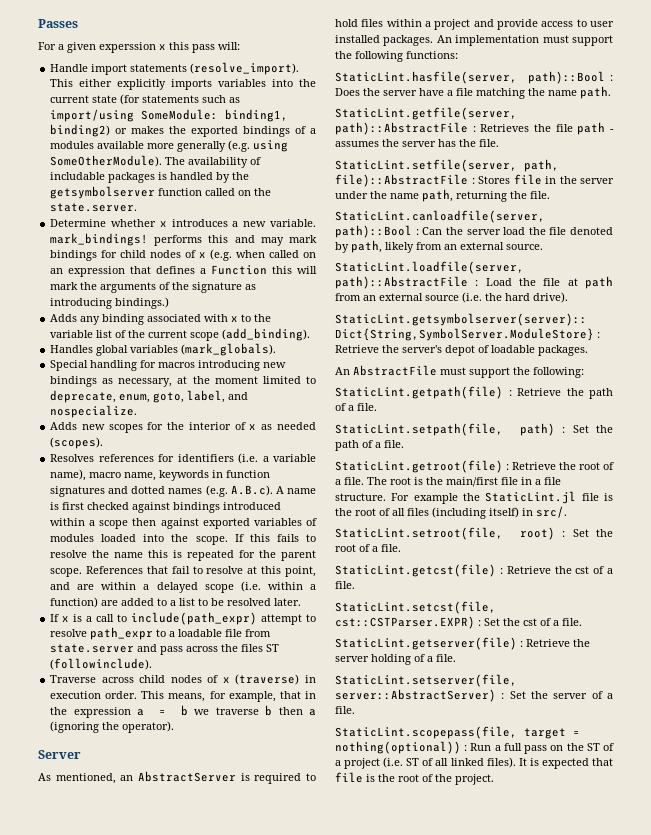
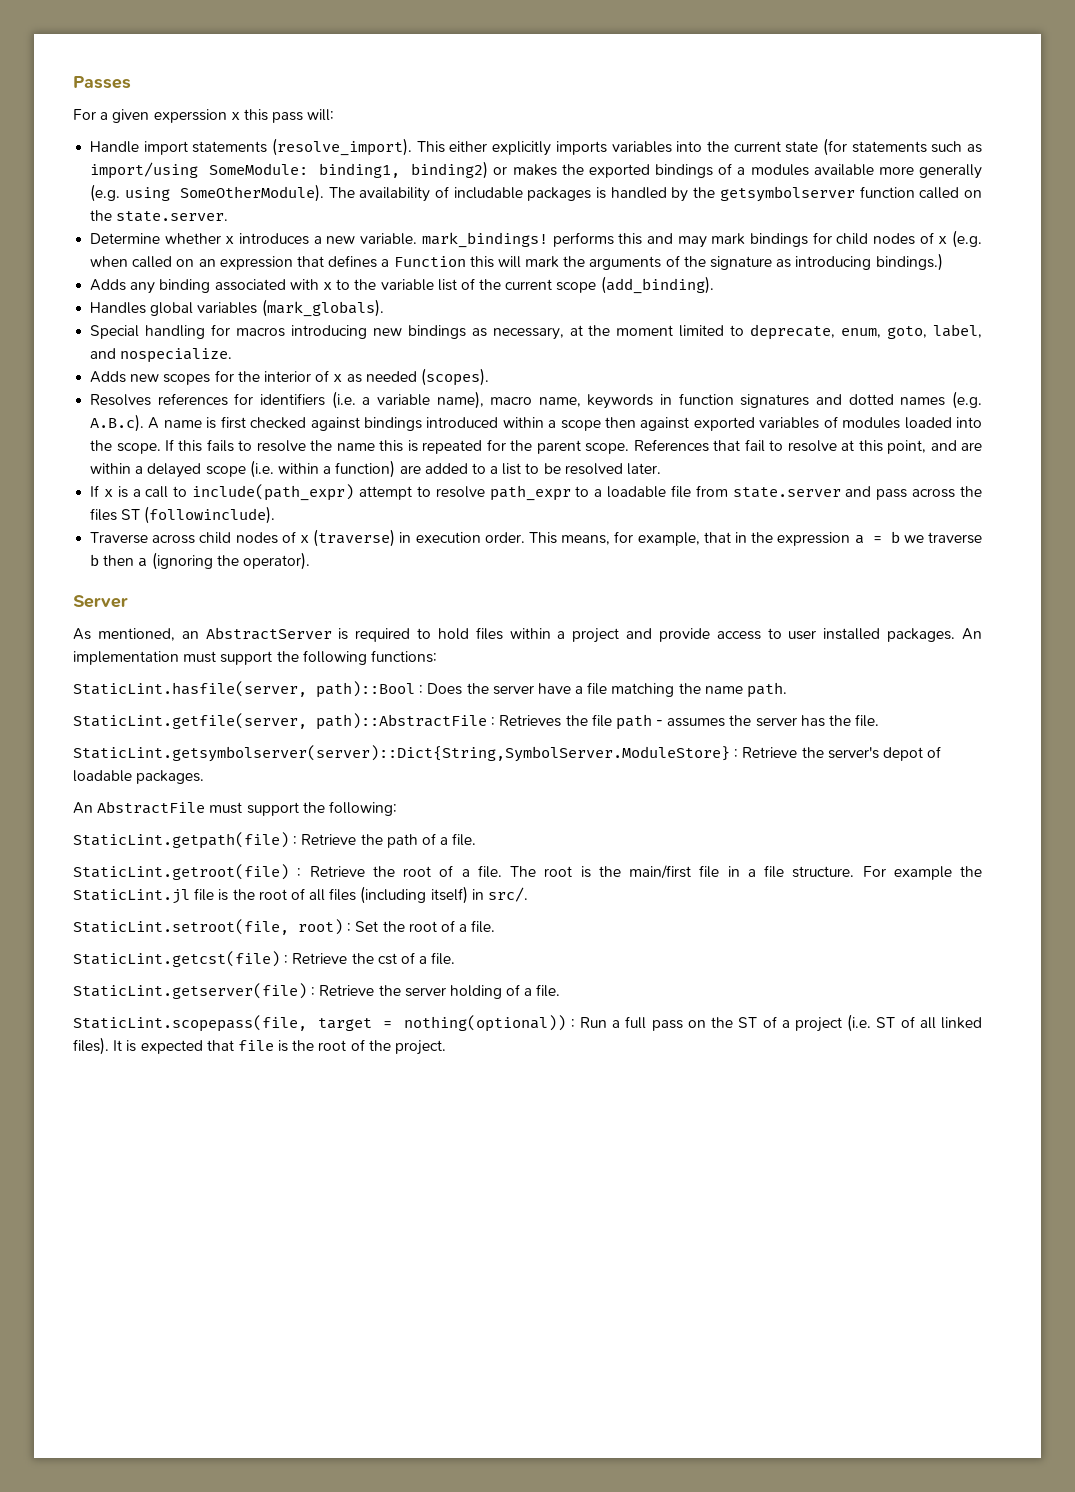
[335,159,559,172] [335,174,614,187] [335,189,550,202] [335,210,545,223] [335,225,613,238] [335,240,543,253] [335,261,524,274] [335,276,613,289] [335,292,568,303] // StaticLint.setfile(server, path, file)::AbstractFile : Stores file in the server under the name path, returning the file. // StaticLint.canloadfile(server, path)::Bool : Can the server load the file denoted by path, likely from an external source. // StaticLint.loadfile(server, path)::AbstractFile : Load the file at path from an external source (i.e. the hard drive). -> (880, 720) none
[335,423,613,436] [335,440,404,451] // StaticLint.setpath(file, path) : Set the path of a file. -> (477, 839) none
[335,601,496,614] [335,616,582,629] // StaticLint.setcst(file, cst::CSTParser.EXPR) : Set the cst of a file. -> (456, 958) none
[335,674,517,687] [335,689,613,702] [335,706,355,714] // StaticLint.setserver(file, server::AbstractServer) : Set the server of a file. -> (561, 990) none

